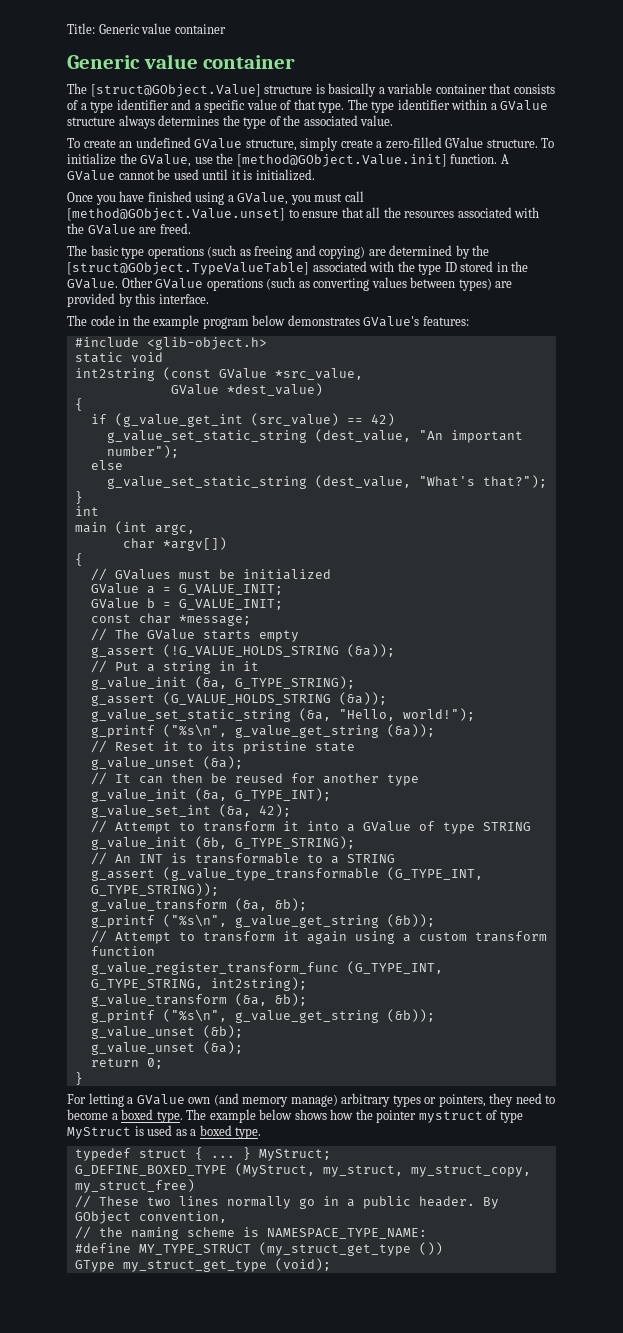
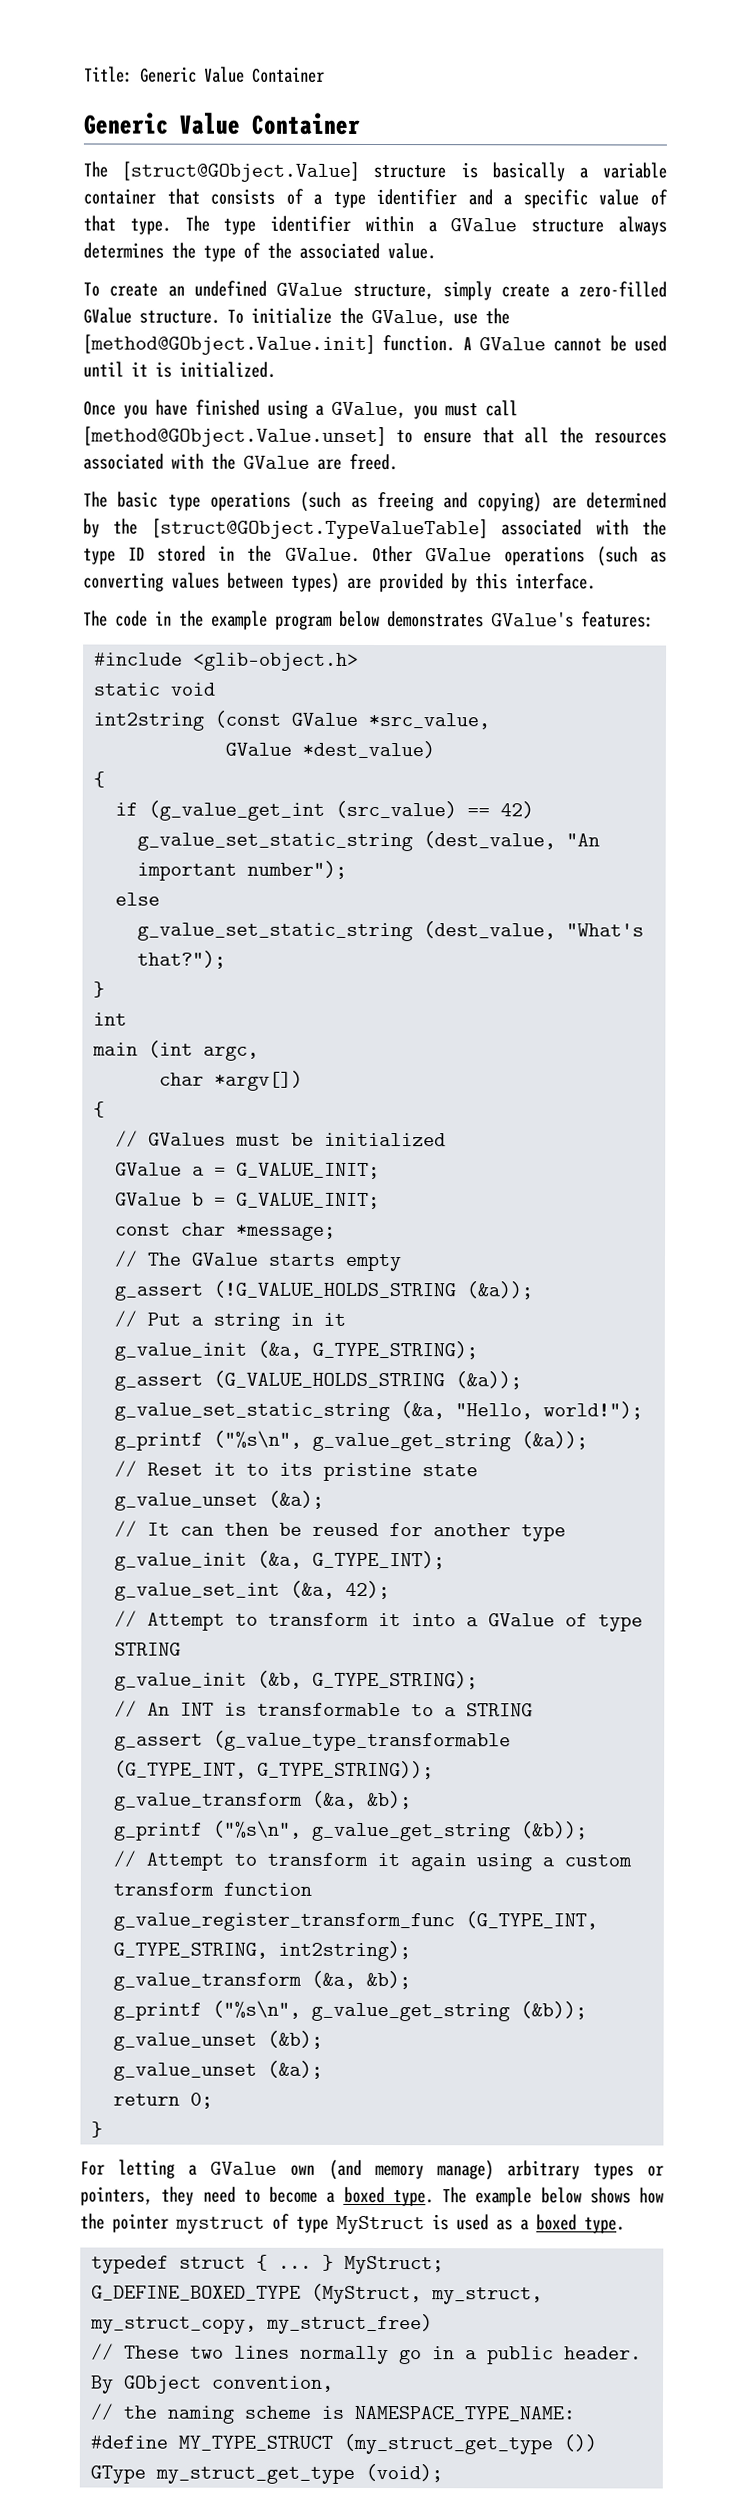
[141,23,226,34] [67,54,296,69] value container // Generic value container -> [204,66,325,83] [83,112,360,135] Value Container // Generic Value Container

